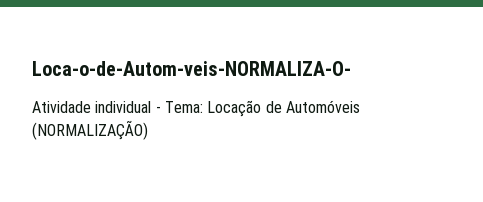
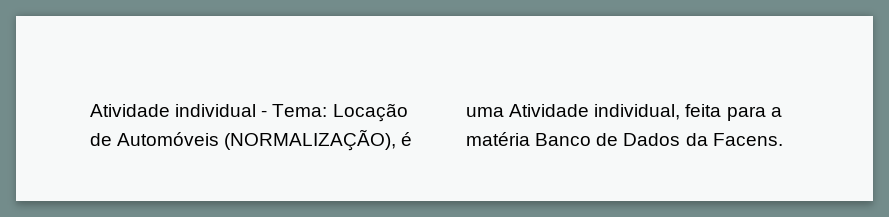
[32,61,351,76] Loca-o-de-Autom-veis-NORMALIZA-O- // -> (90, 110) none
[32,120,148,140] (NORMALIZAÇÃO) -> [224,129,413,151] [466,104,782,121] [466,132,783,146] (NORMALIZAÇÃO), é uma Atividade individual, feita para a matéria Banco de Dados da Facens.

